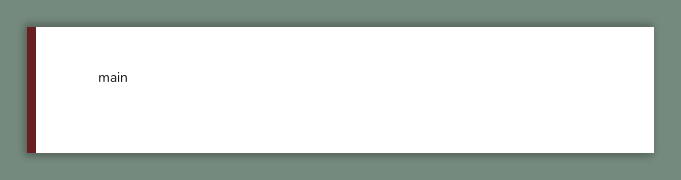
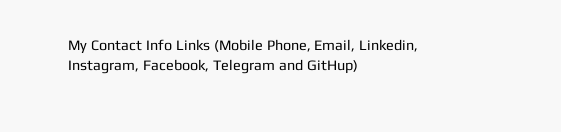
[98,72,128,82] main -> [68,39,419,54] [68,59,358,74] My Contact Info Links (Mobile Phone, Email, Linkedin, Instagram, Facebook, Telegram and GitHup)

